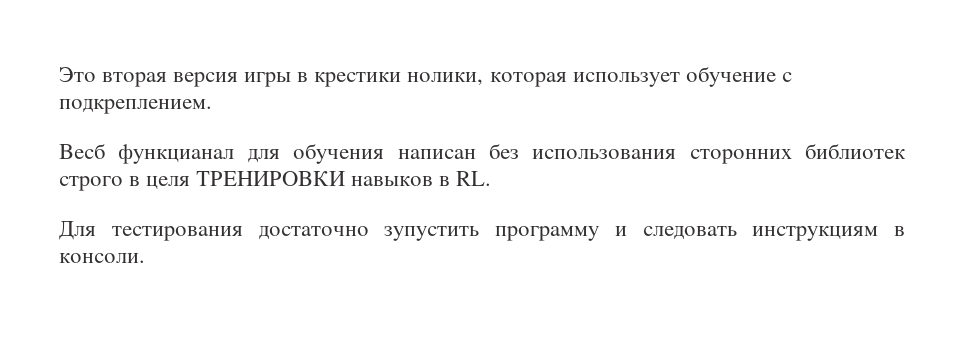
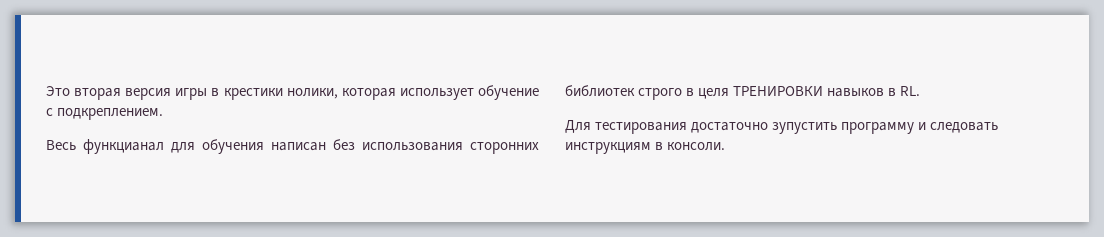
[59,143,105,159] Весб -> [46,140,76,150] Весь

